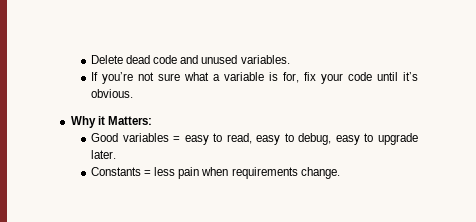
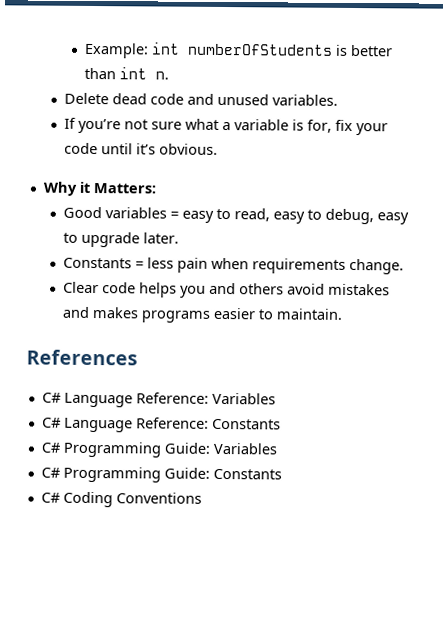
(91, 59) none -> [83,42,393,59] [83,67,169,80] Example: int numberOfStudents is better than int n. //
(340, 173) none -> [62,281,390,298] [61,306,343,323] [26,349,138,366] [41,392,276,408] [41,417,281,433] [40,441,277,458] [40,466,282,483] [40,491,202,508] // Clear code helps you and others avoid mistakes and makes programs easier to maintain. // References // C# Language Reference: Variables // C# Language Reference: Constants // C# Programming Guide: Variables // C# Programming Guide: Constants // C# Coding Conventions

